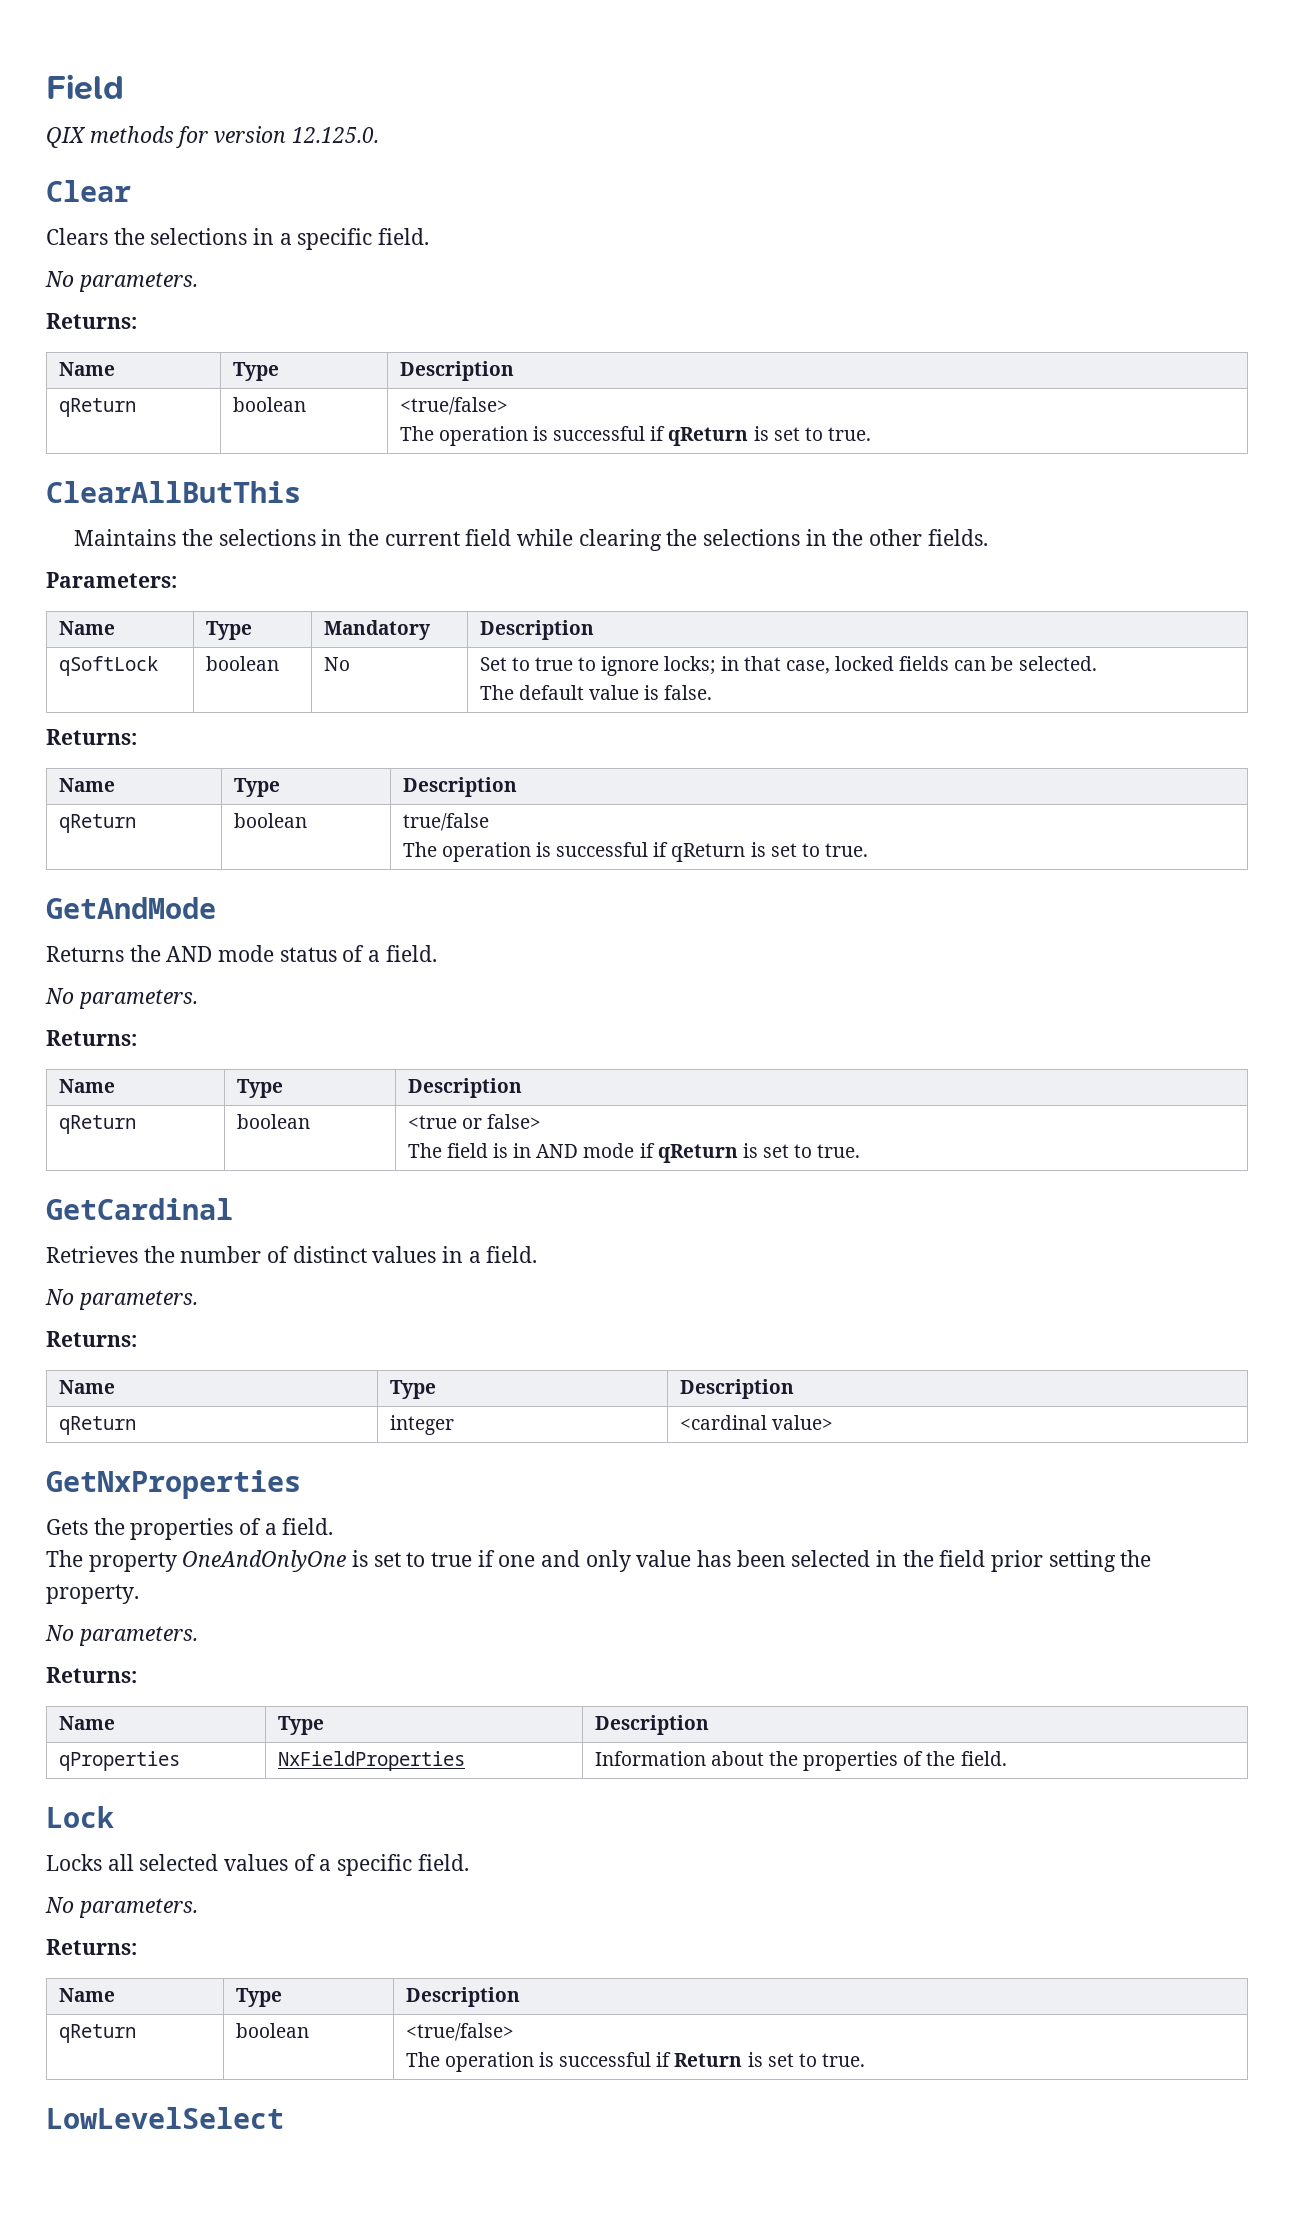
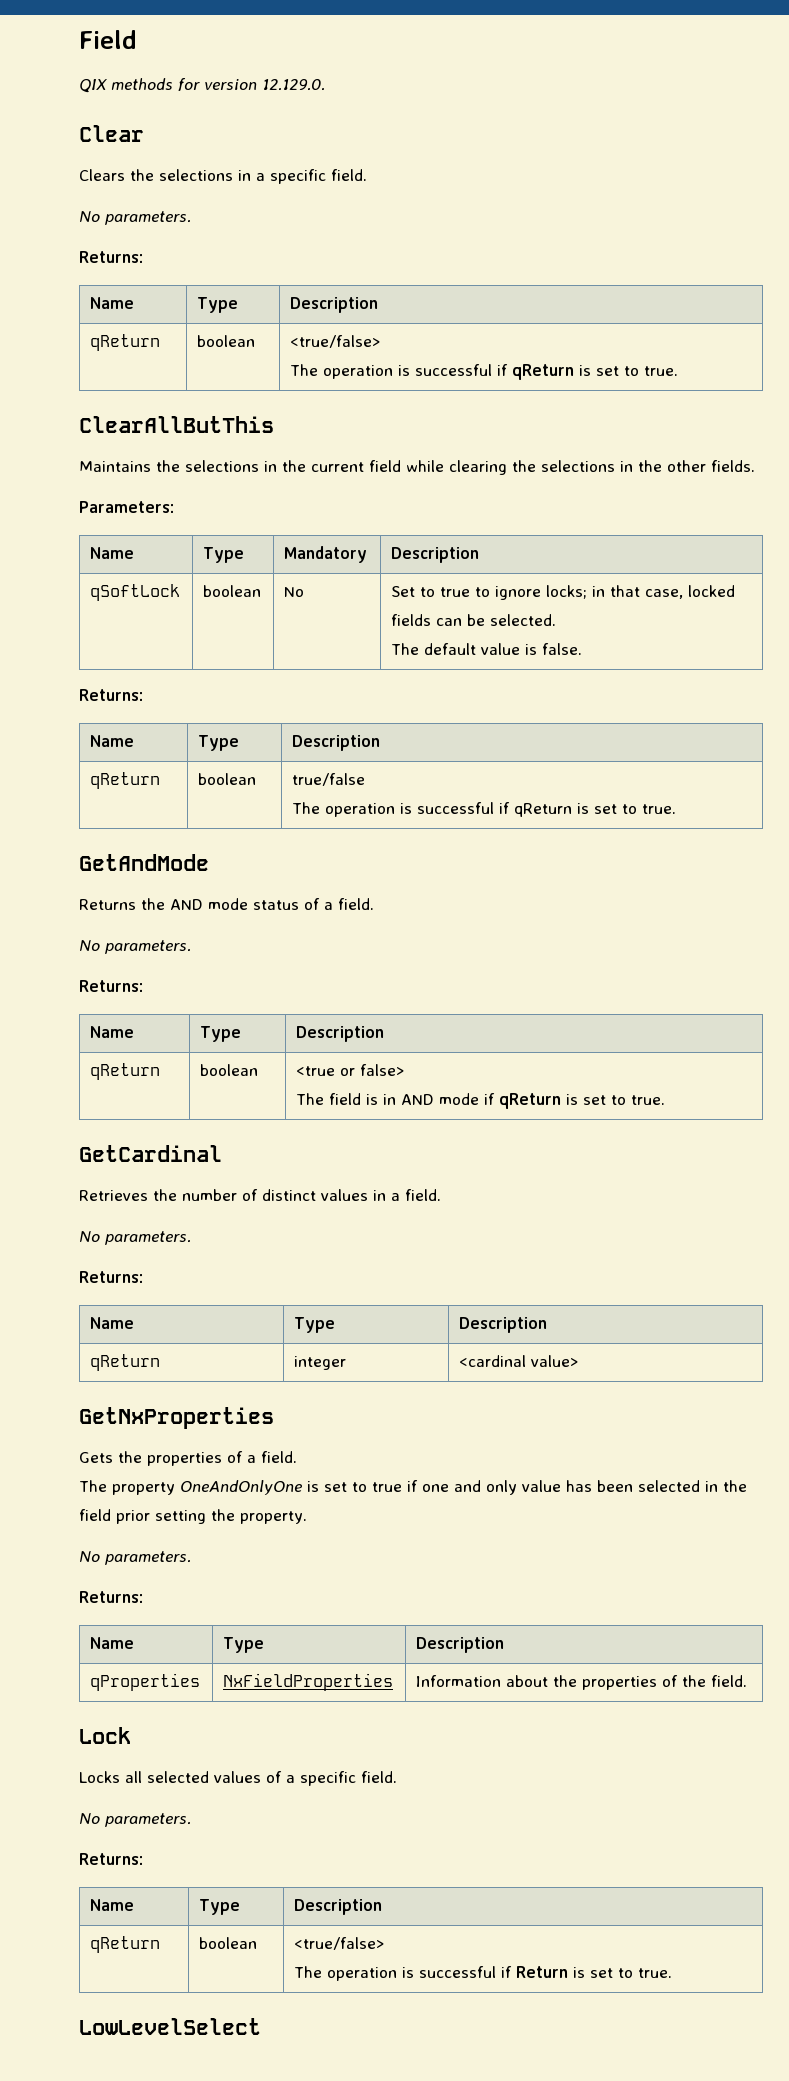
[291,127,379,143] 12.125.0. -> [262,79,325,91] 12.129.0.

